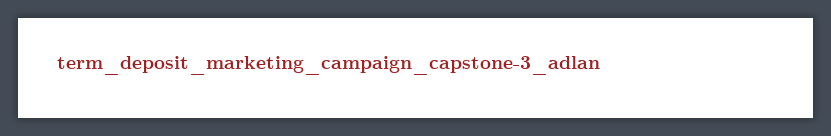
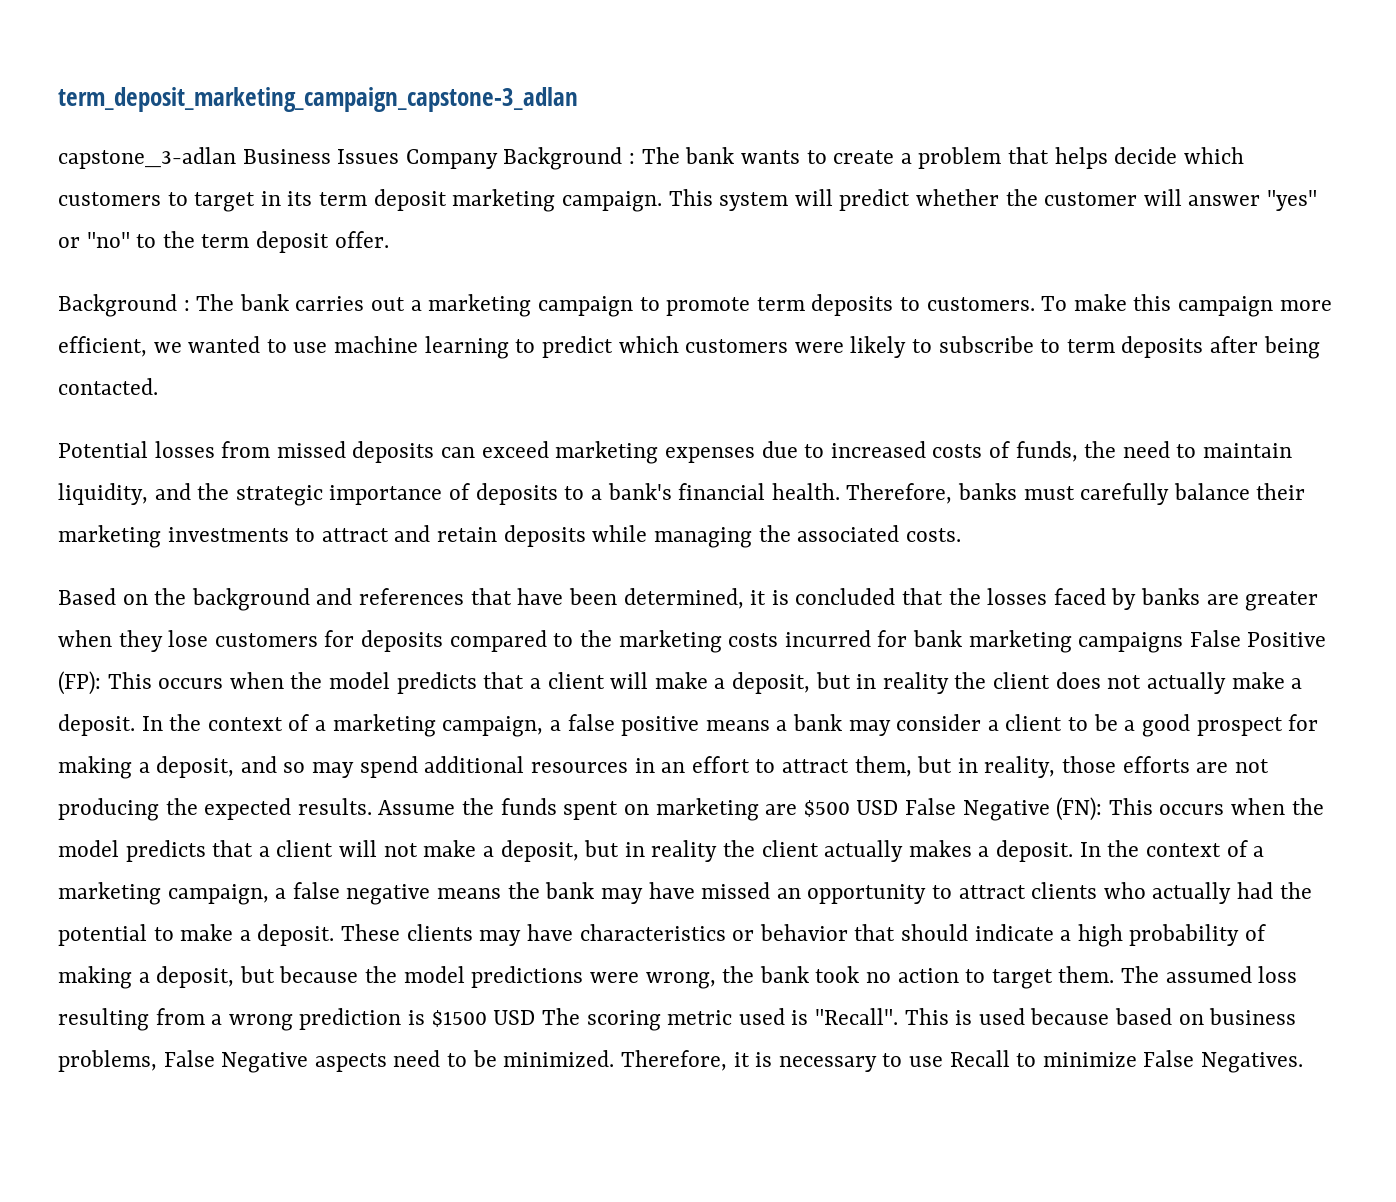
(600, 65) none -> [58,147,1244,170] [58,189,1318,212] [58,231,389,253] [58,294,1332,317] [58,336,1320,359] [58,378,158,395] [58,441,1293,464] [58,483,1306,506] [58,525,961,548] [58,588,1319,611] [58,630,1327,653] [58,671,1303,695] [58,714,1319,737] [58,756,1269,779] [58,797,1324,821] [58,840,1265,862] [58,882,1312,905] [58,924,1267,947] [58,966,1298,989] [58,1008,1297,1031] [58,1050,1304,1073] // capstone_3-adlan Business Issues Company Background : The bank wants to create a problem that helps decide which customers to target in its term deposit marketing campaign. This system will predict whether the customer will answer "yes" or "no" to the term deposit offer. // Background : The bank carries out a marketing campaign to promote term deposits to customers. To make this campaign more efficient, we wanted to use machine learning to predict which customers were likely to subscribe to term deposits after being contacted. // Potential losses from missed deposits can exceed marketing expenses due to increased costs of funds, the need to maintain liquidity, and the strategic importance of deposits to a bank's financial health. Therefore, banks must carefully balance their marketing investments to attract and retain deposits while managing the associated costs. // Based on the background and references that have been determined, it is concluded that the losses faced by banks are greater when they lose customers for deposits compared to the marketing costs incurred for bank marketing campaigns False Positive (FP): This occurs when the model predicts that a client will make a deposit, but in reality the client does not actually make a deposit. In the context of a marketing campaign, a false positive means a bank may consider a client to be a good prospect for making a deposit, and so may spend additional resources in an effort to attract them, but in reality, those efforts are not producing the expected results. Assume the funds spent on marketing are $500 USD False Negative (FN): This occurs when the model predicts that a client will not make a deposit, but in reality the client actually makes a deposit. In the context of a marketing campaign, a false negative means the bank may have missed an opportunity to attract clients who actually had the potential to make a deposit. These clients may have characteristics or behavior that should indicate a high probability of making a deposit, but because the model predictions were wrong, the bank took no action to target them. The assumed loss resulting from a wrong prediction is $1500 USD The scoring metric used is "Recall". This is used because based on business problems, False Negative aspects need to be minimized. Therefore, it is necessary to use Recall to minimize False Negatives.

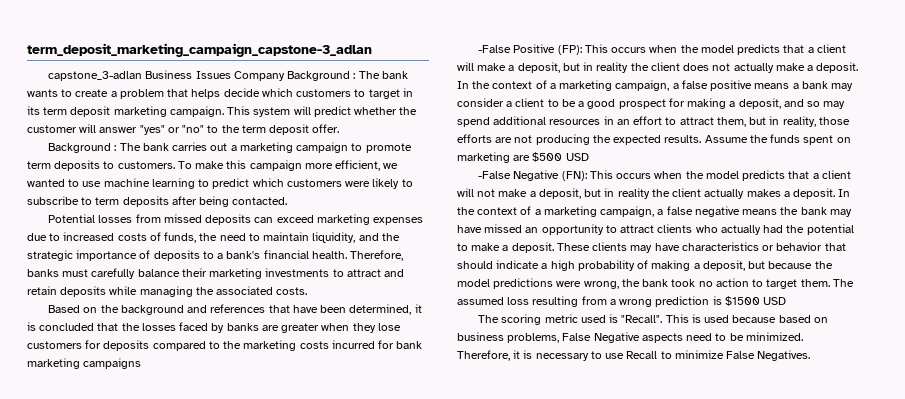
[1189,630,1241,647] False -> [478,45,512,53] // -False
[904,798,956,815] False -> [478,171,512,179] // -False
(536, 1017) none -> (787, 301) //

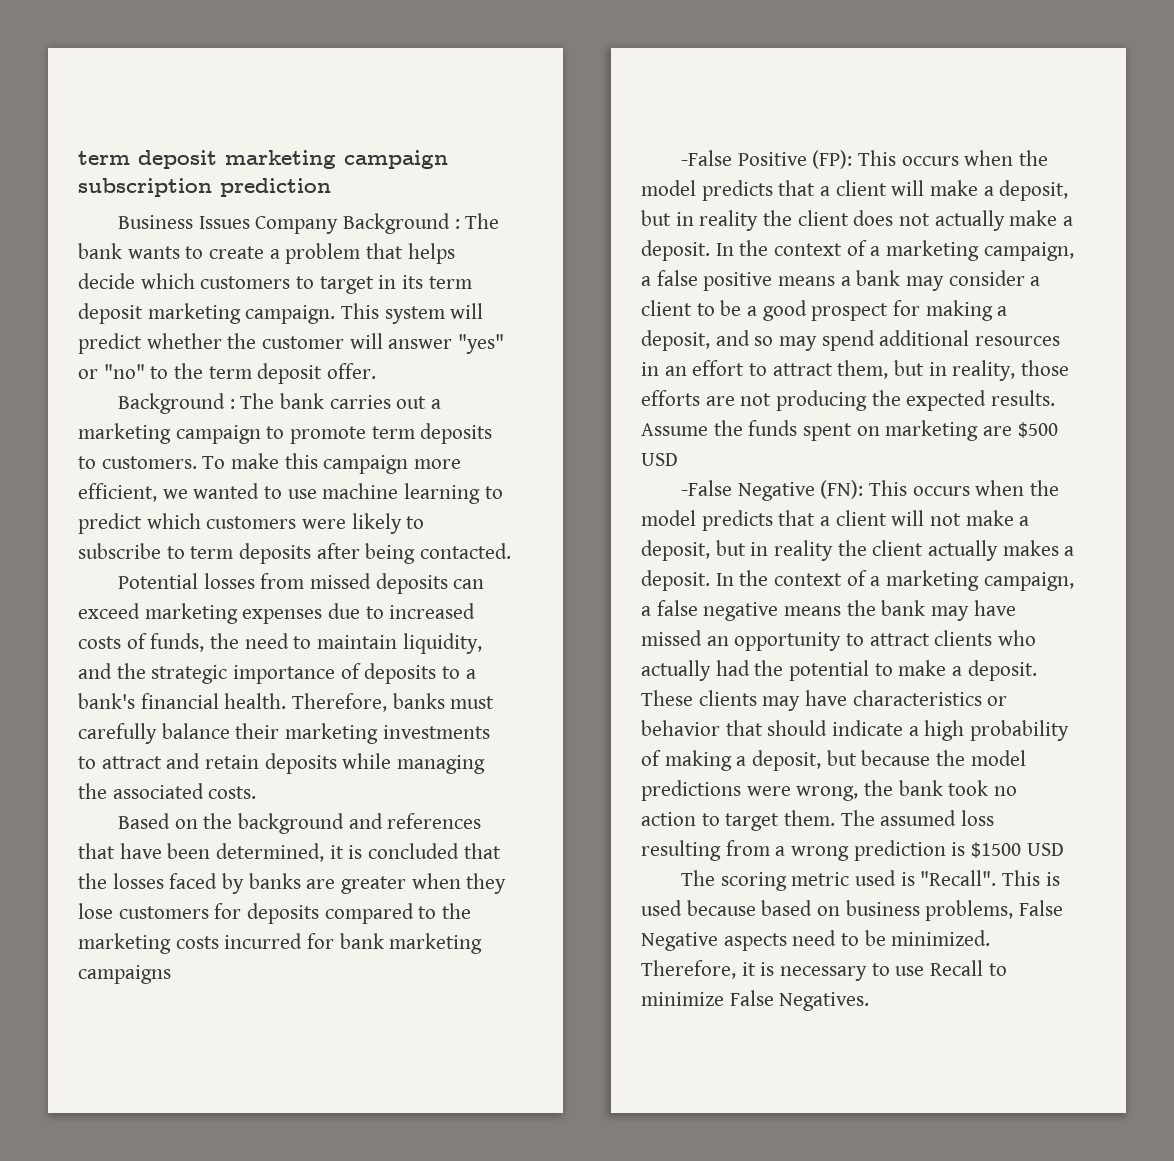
[27,43,372,57] [48,71,143,81] term_deposit_marketing_campaign_capstone-3_adlan // capstone_3-adlan -> [78,150,448,169] [78,178,331,197] term deposit marketing campaign subscription prediction //

